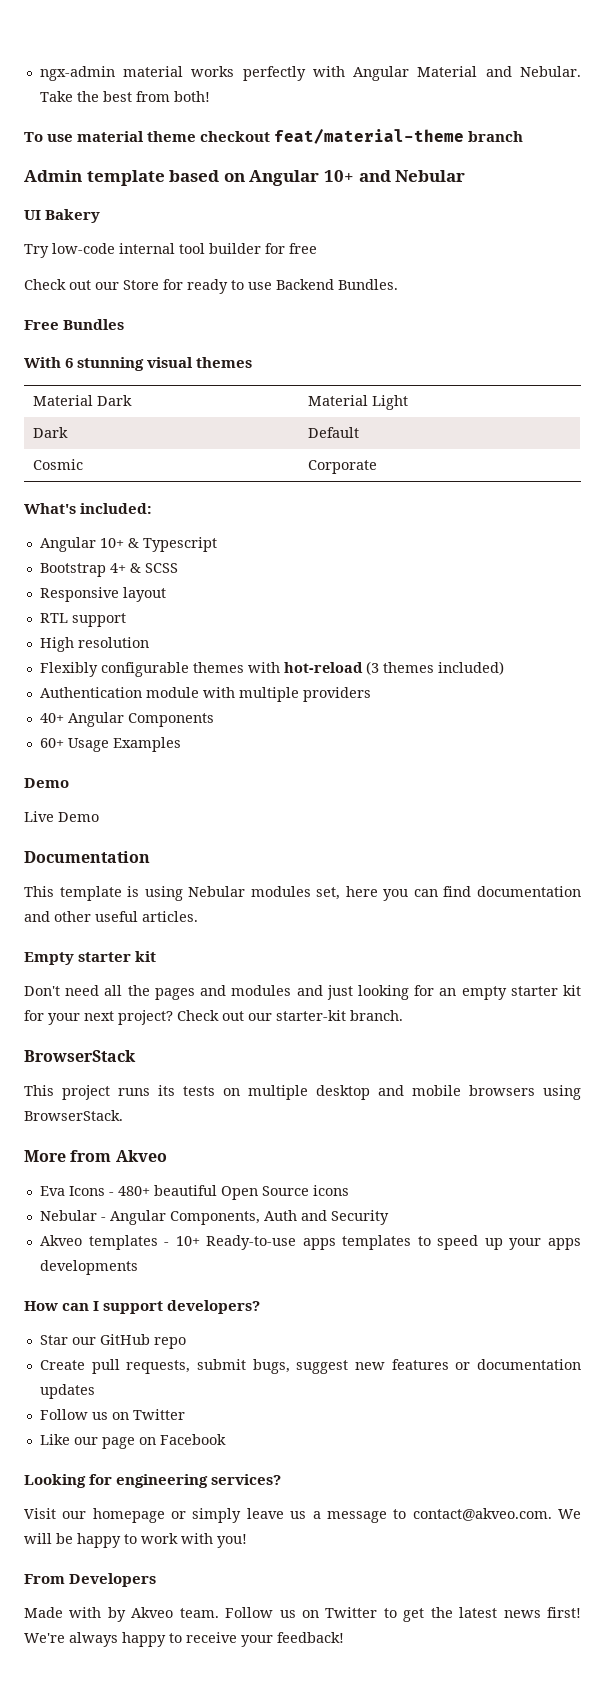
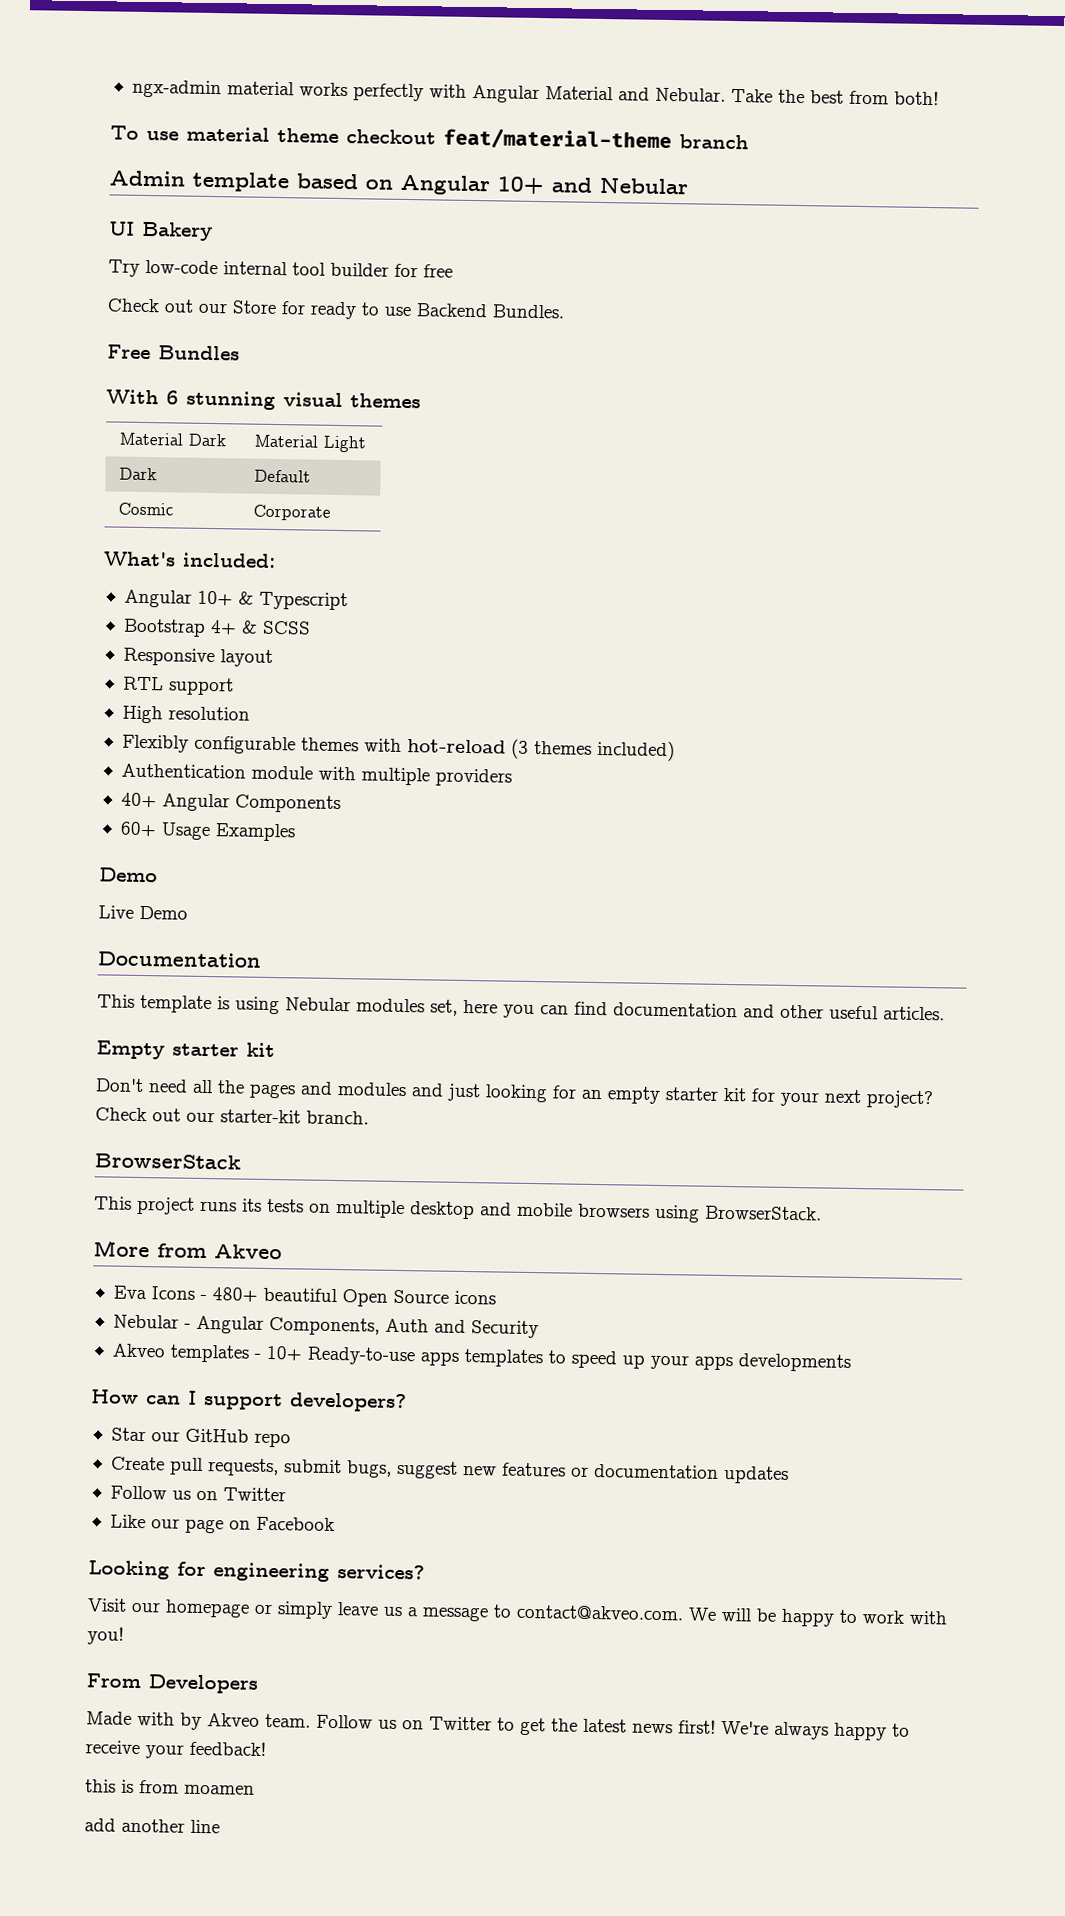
(344, 1637) none -> [85,1779,255,1795] [84,1818,220,1834] // this is from moamen // add another line

